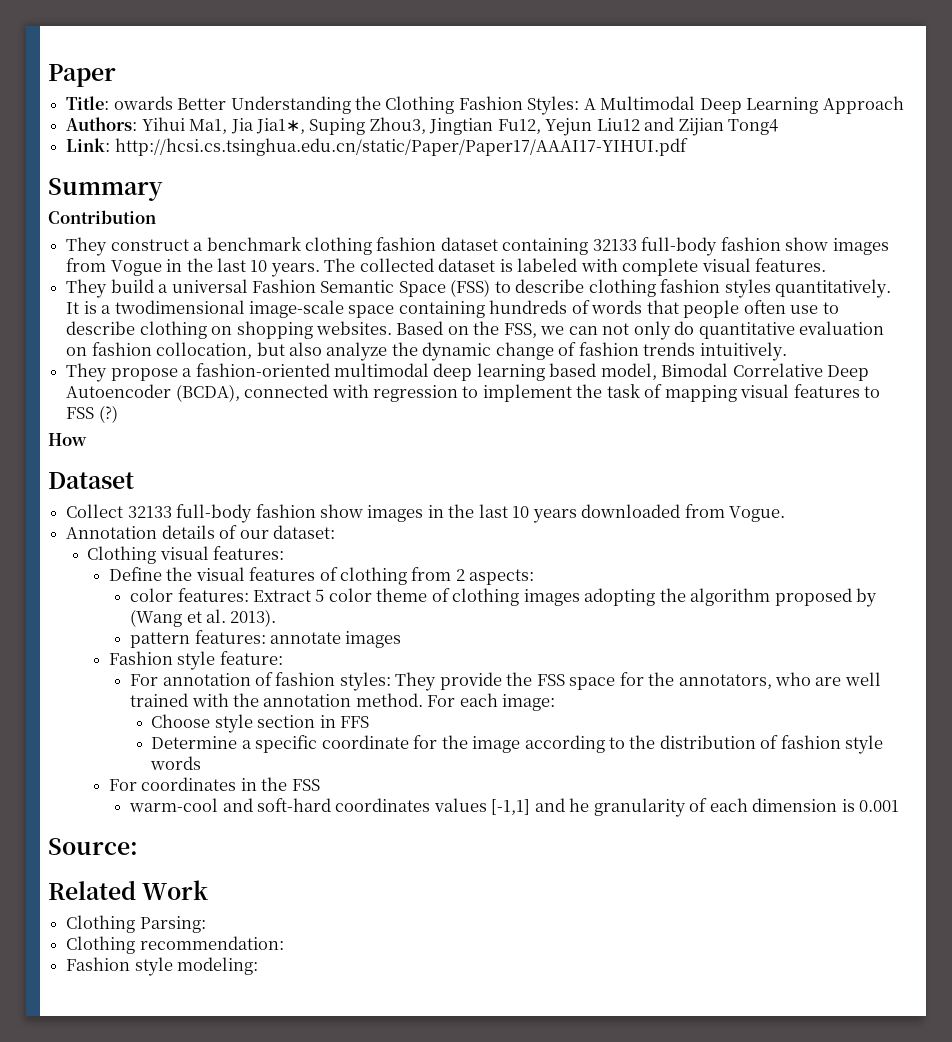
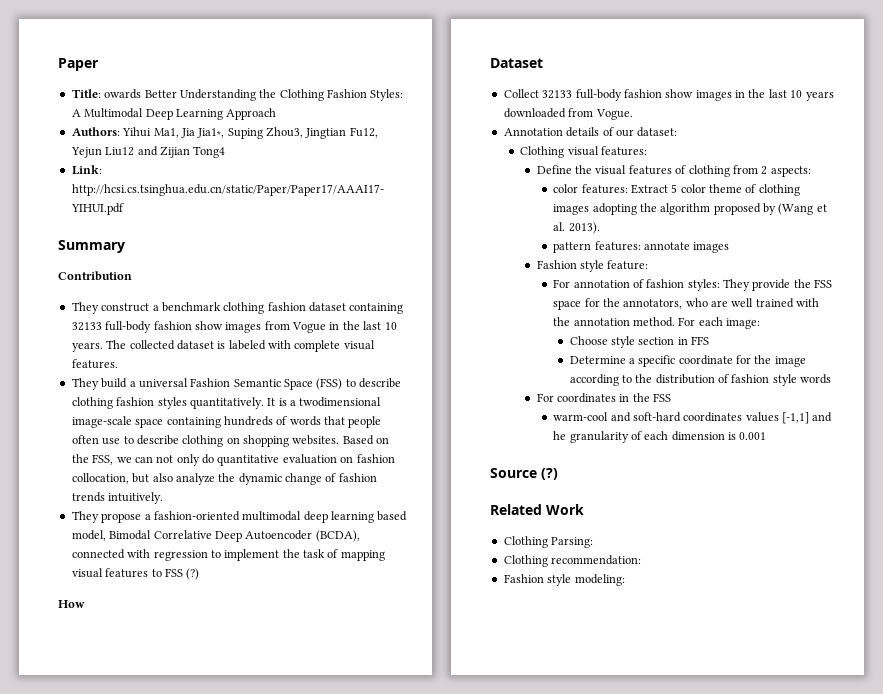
[48,838,138,855] Source: -> [490,468,558,480] Source (?)

